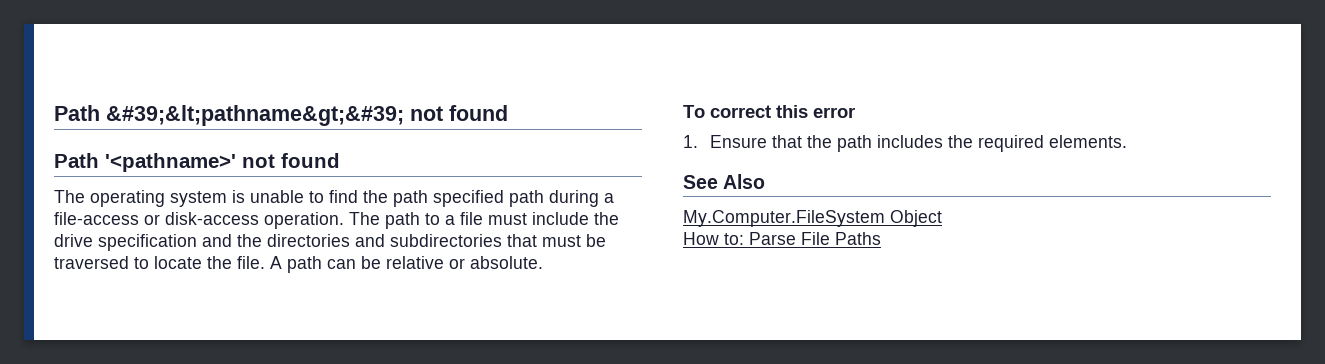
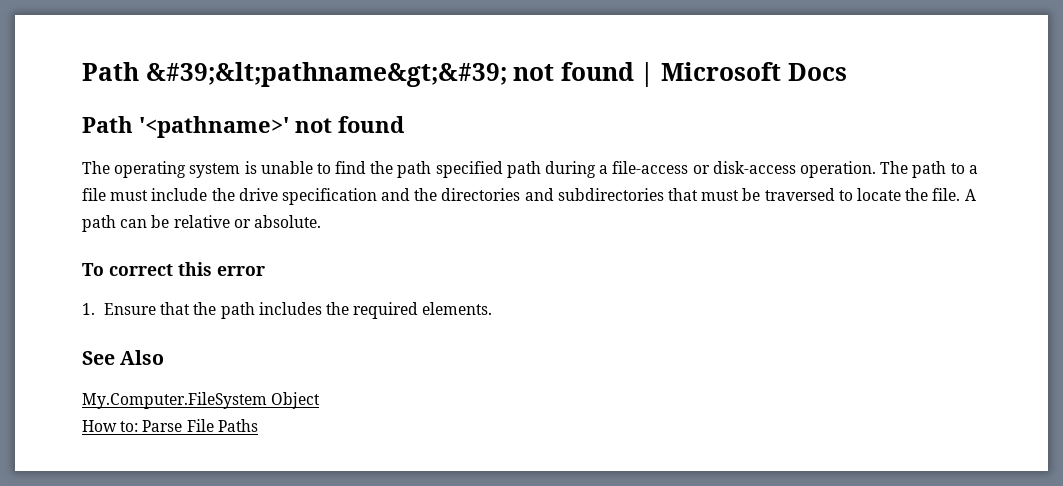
(508, 113) none -> [640,62,847,87] | Microsoft Docs

